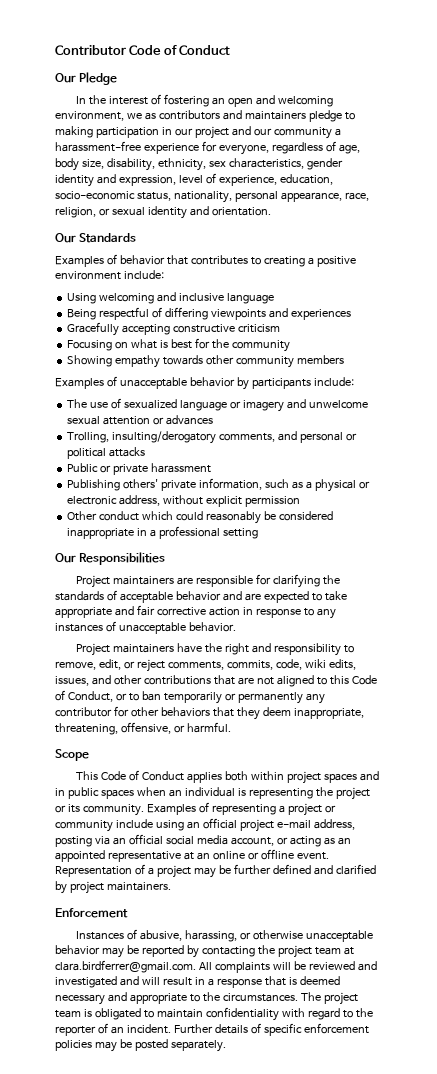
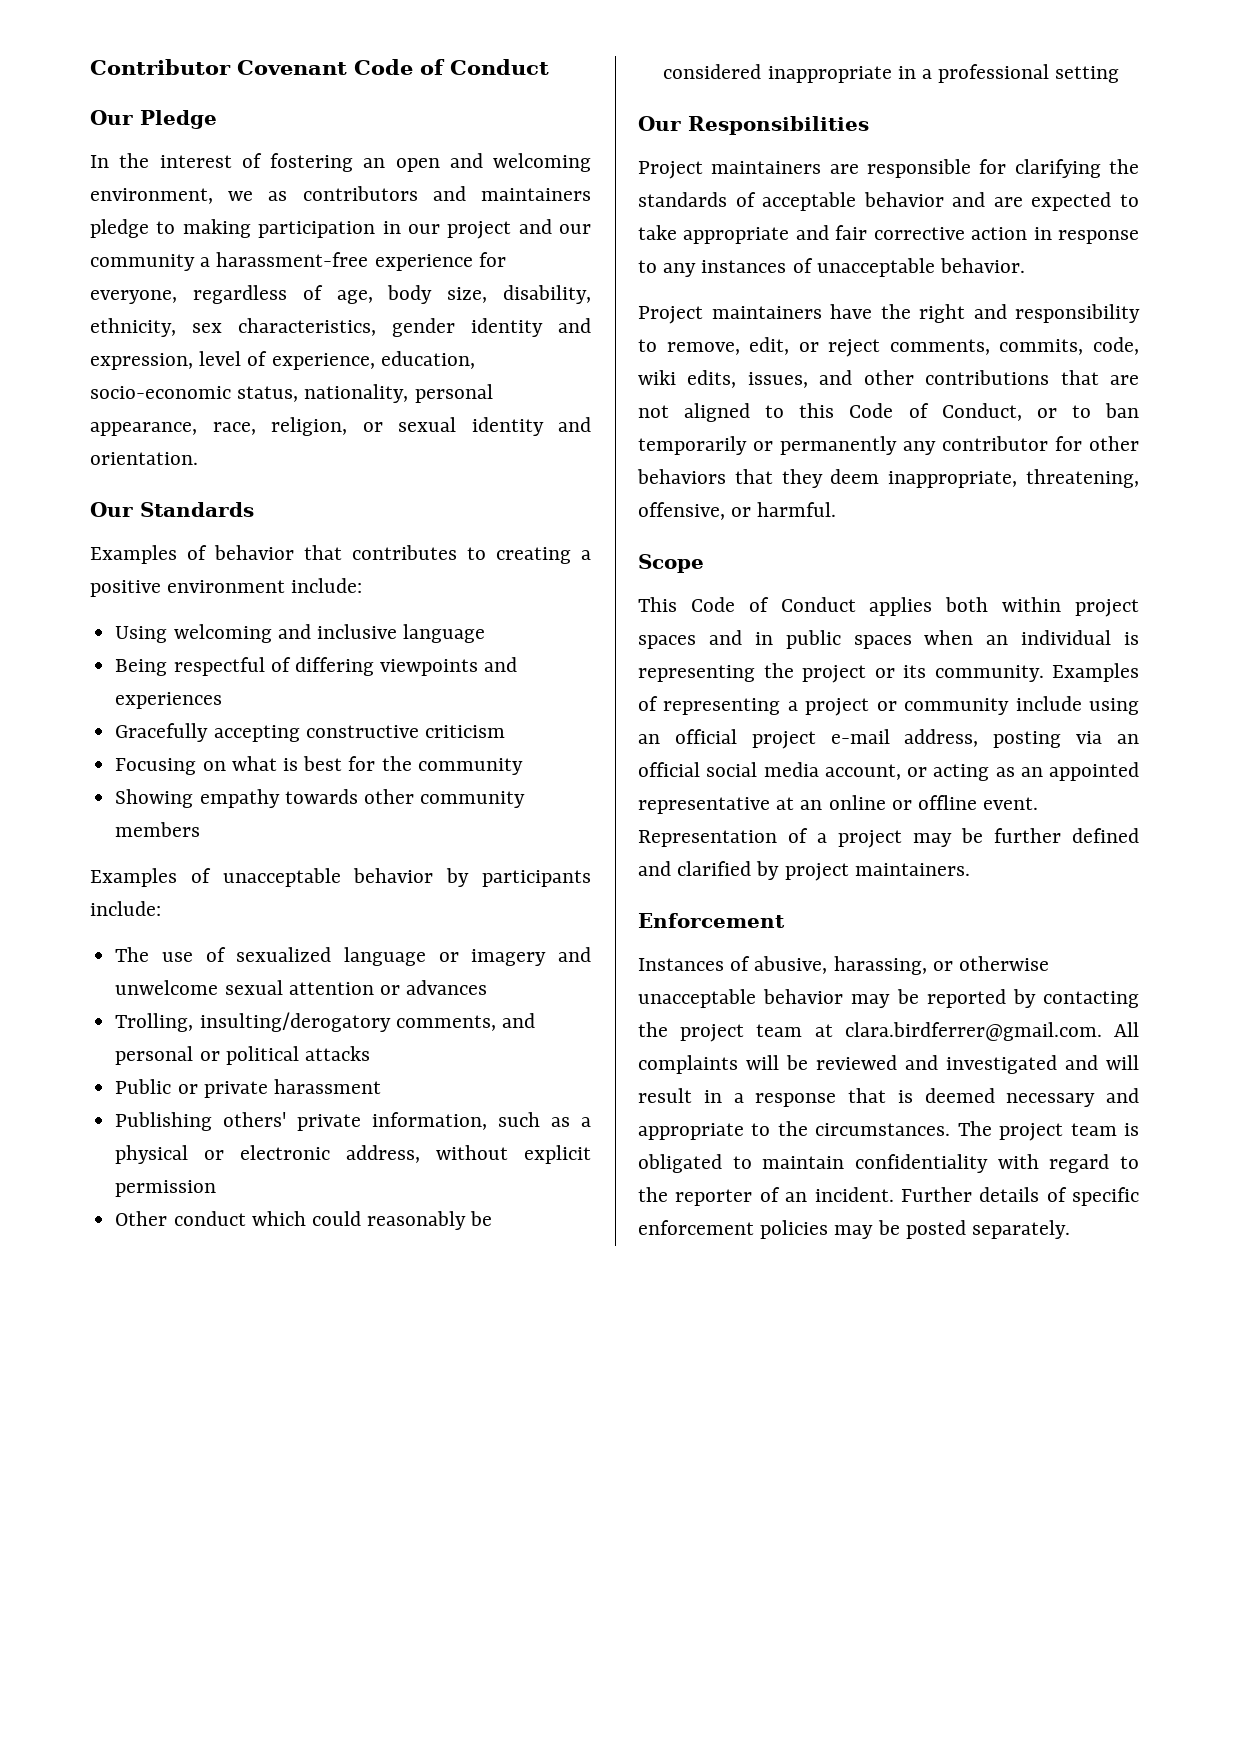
(126, 50) none -> [237,60,347,75] Covenant

